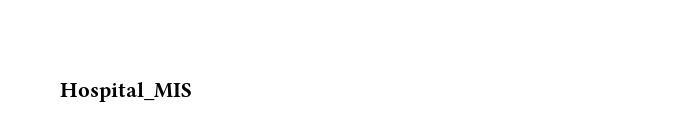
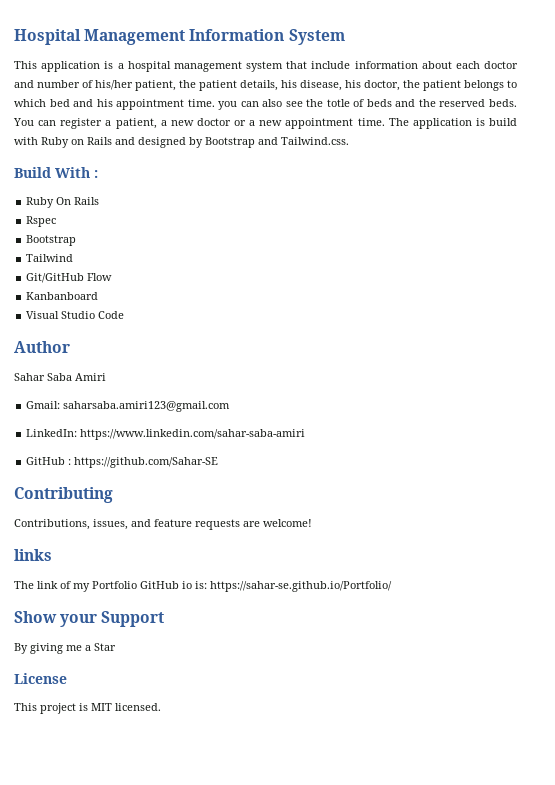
[60,82,192,102] Hospital_MIS -> [14,29,345,45] [14,61,519,72] [14,80,517,91] [14,99,517,110] [13,118,517,129] [14,137,349,148] [14,167,98,178] [26,197,100,208] [26,216,57,227] [26,235,77,246] [26,254,74,262] [26,273,113,283] [26,292,99,300] [26,311,125,319] [14,341,70,353] [14,373,106,381] [26,401,231,412] [26,429,306,440] [26,457,219,468] [14,487,113,503] [14,519,312,530] [14,549,52,561] [14,581,392,592] [14,611,165,627] [14,643,116,654] [14,673,67,684] [14,703,161,714] Hospital Management Information System // This application is a hospital management system that include information about each doctor and number of his/her patient, the patient details, his disease, his doctor, the patient belongs to which bed and his appointment time. you can also see the totle of beds and the reserved beds. You can register a patient, a new doctor or a new appointment time. The application is build with Ruby on Rails and designed by Bootstrap and Tailwind.css. // Build With : // Ruby On Rails // Rspec // Bootstrap // Tailwind // Git/GitHub Flow // Kanbanboard // Visual Studio Code // Author // Sahar Saba Amiri // Gmail: saharsaba.amiri123@gmail.com // LinkedIn: https://www.linkedin.com/sahar-saba-amiri // GitHub : https://github.com/Sahar-SE // Contributing // Contributions, issues, and feature requests are welcome! // links // The link of my Portfolio GitHub io is: https://sahar-se.github.io/Portfolio/ // Show your Support // By giving me a Star // License // This project is MIT licensed.

